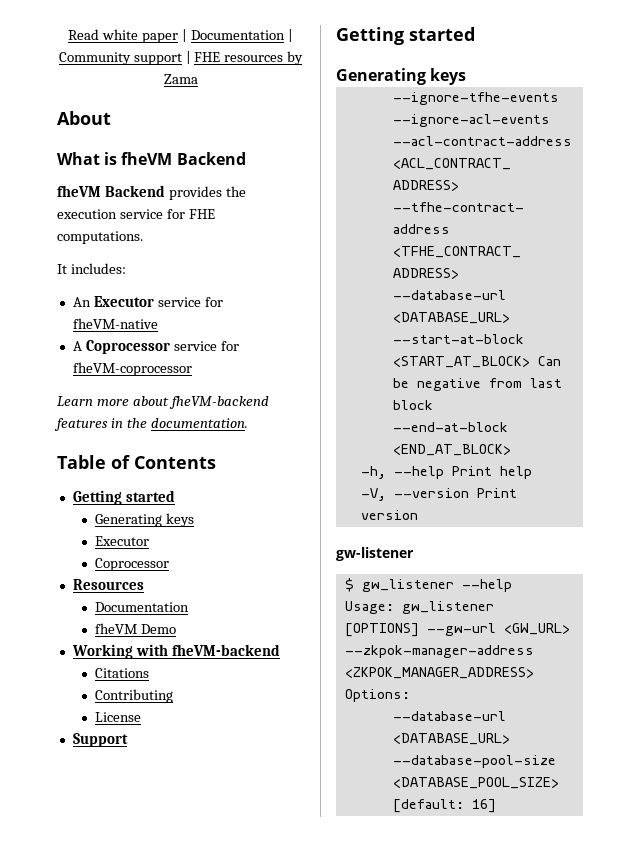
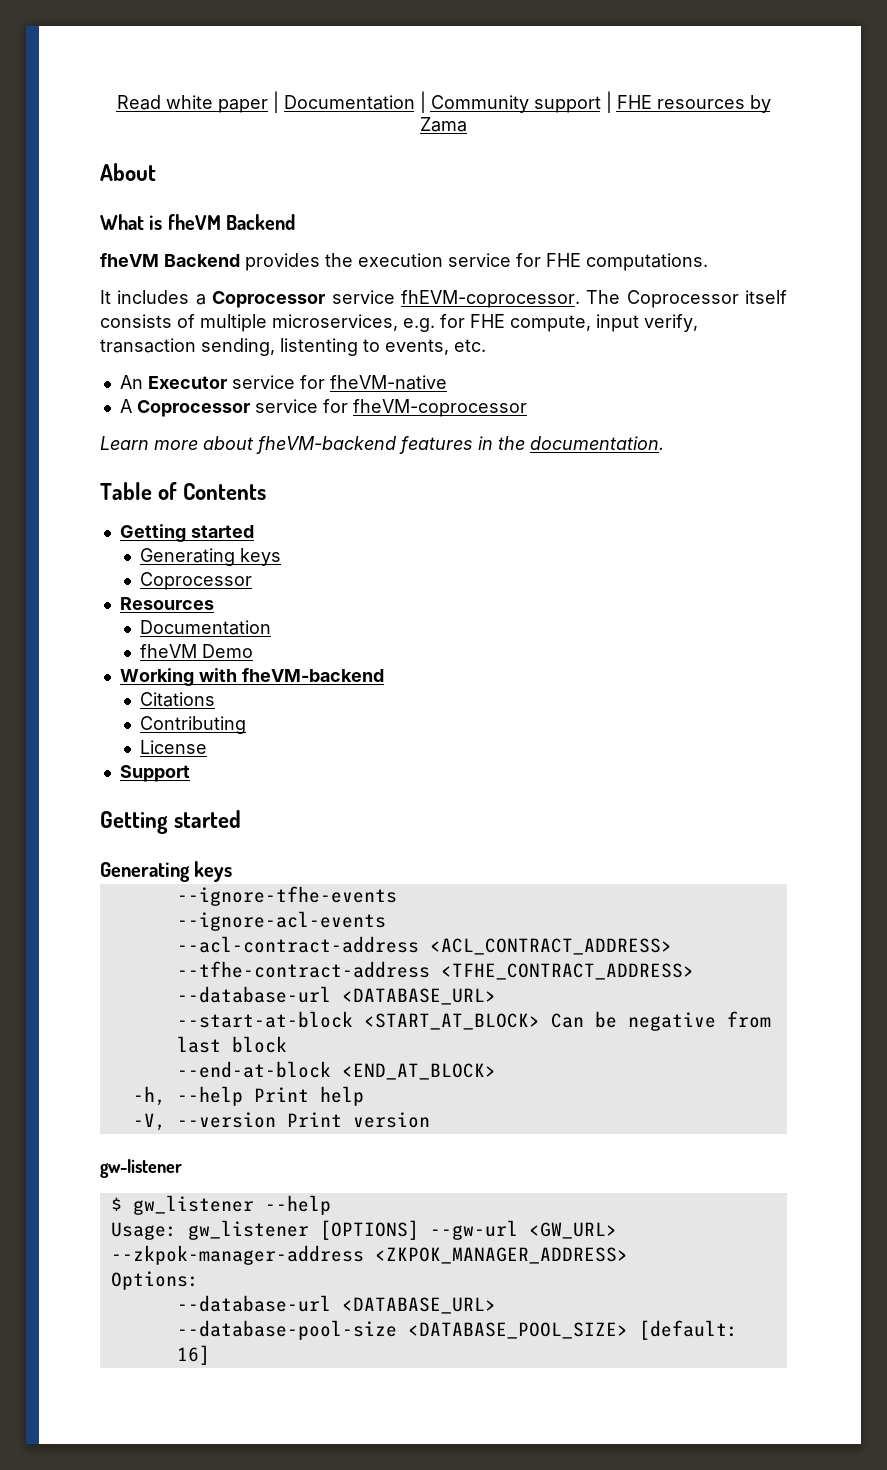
[70,263,126,274] includes: -> [117,290,787,308] [100,314,698,332] [100,338,486,356] includes a Coprocessor service fhEVM-coprocessor. The Coprocessor itself consists of multiple microservices, e.g. for FHE compute, input verify, transaction sending, listenting to events, etc.
[94,536,149,546] // Executor -> (282, 557) none

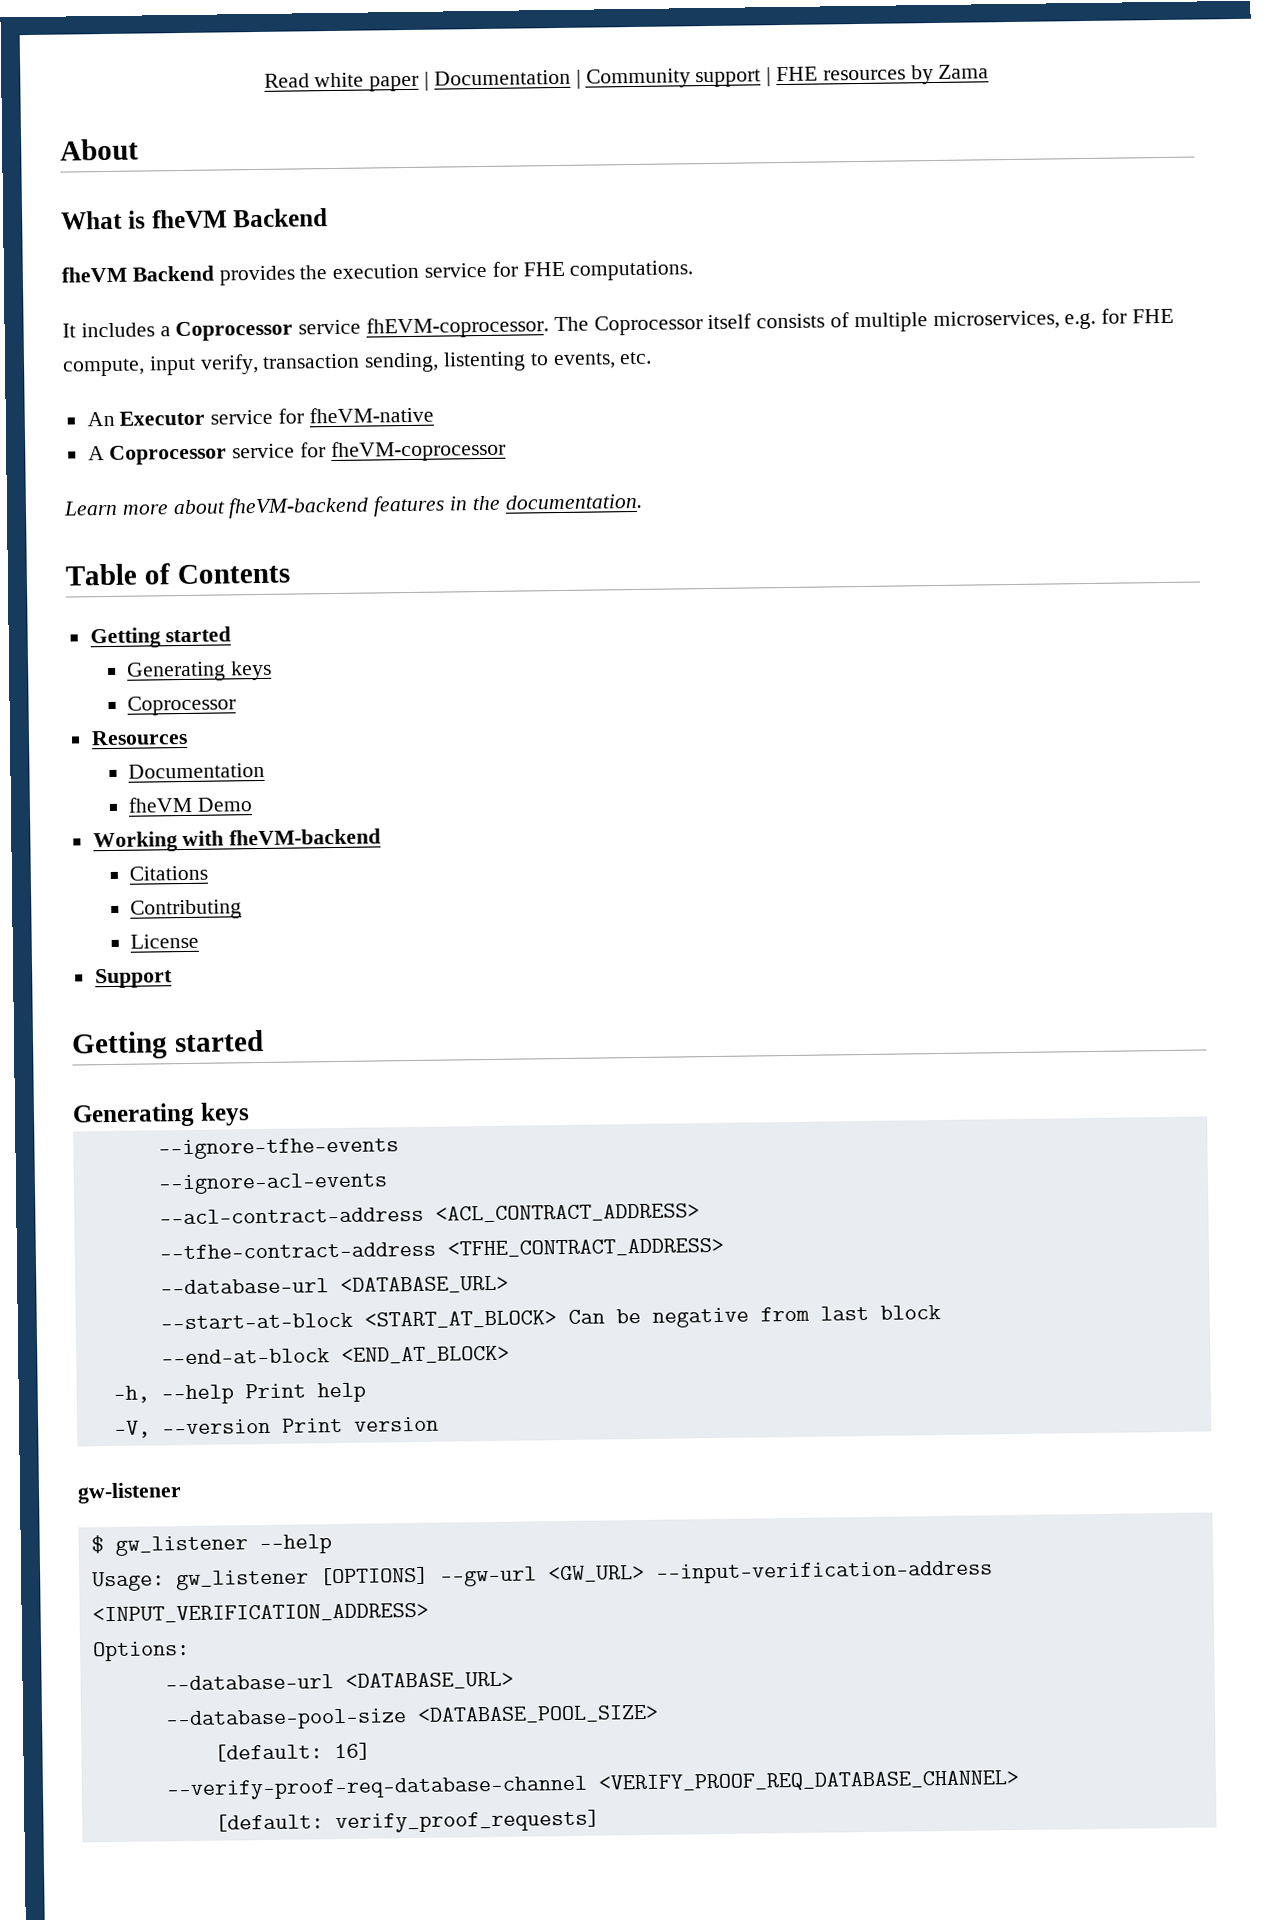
[110,1245,628,1265] --zkpok-manager-address <ZKPOK_MANAGER_ADDRESS> -> [655,1560,993,1584] [91,1602,429,1624] --input-verification-address <INPUT_VERIFICATION_ADDRESS>
(628, 1330) none -> (659, 1714) //
(210, 1355) none -> [165,1770,1019,1801] [214,1809,600,1834] // --verify-proof-req-database-channel <VERIFY_PROOF_REQ_DATABASE_CHANNEL> // [default: verify_proof_requests]

